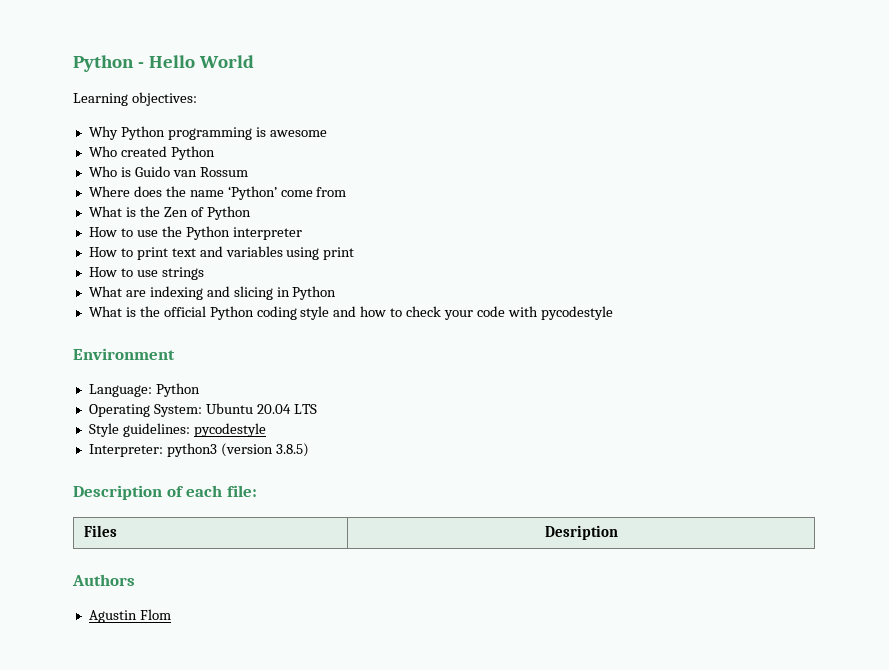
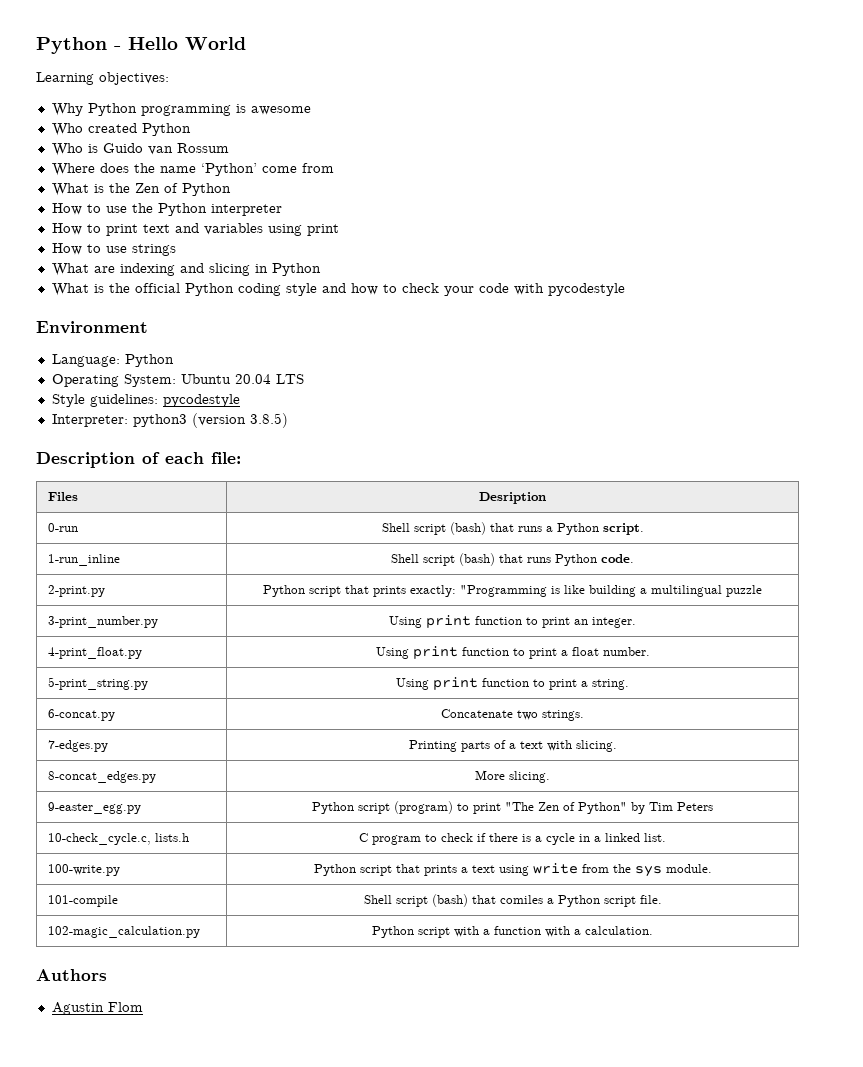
(618, 532) none -> [47,523,78,532] [381,522,644,535] [47,554,120,566] [391,553,634,566] [47,585,105,597] [263,585,762,597] [47,616,158,628] [389,615,636,628] [47,647,142,659] [375,646,650,659] [47,677,148,690] [396,677,629,690] [47,709,115,721] [441,709,584,721] [47,740,108,752] [408,740,617,752] [47,771,156,783] [475,770,550,783] [47,802,141,814] [312,801,713,814] [47,833,189,845] [359,833,666,845] [47,864,120,876] [313,863,712,877] [47,895,118,907] [363,894,662,907] [47,926,200,938] [372,926,653,938] // 0-run | Shell script (bash) that runs a Python script. // 1-run_inline | Shell script (bash) that runs Python code. // 2-print.py | Python script that prints exactly: "Programming is like building a multilingual puzzle // 3-print_number.py | Using print function to print an integer. // 4-print_float.py | Using print function to print a float number. // 5-print_string.py | Using print function to print a string. // 6-concat.py | Concatenate two strings. // 7-edges.py | Printing parts of a text with slicing. // 8-concat_edges.py | More slicing. // 9-easter_egg.py | Python script (program) to print "The Zen of Python" by Tim Peters // 10-check_cycle.c, lists.h | C program to check if there is a cycle in a linked list. // 100-write.py | Python script that prints a text using write from the sys module. // 101-compile | Shell script (bash) that comiles a Python script file. // 102-magic_calculation.py | Python script with a function with a calculation.

